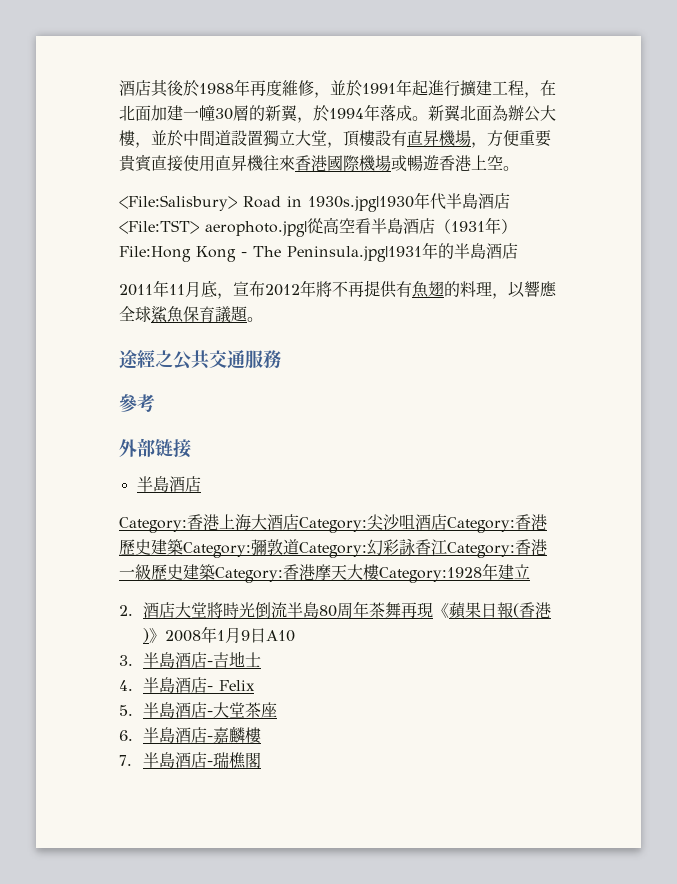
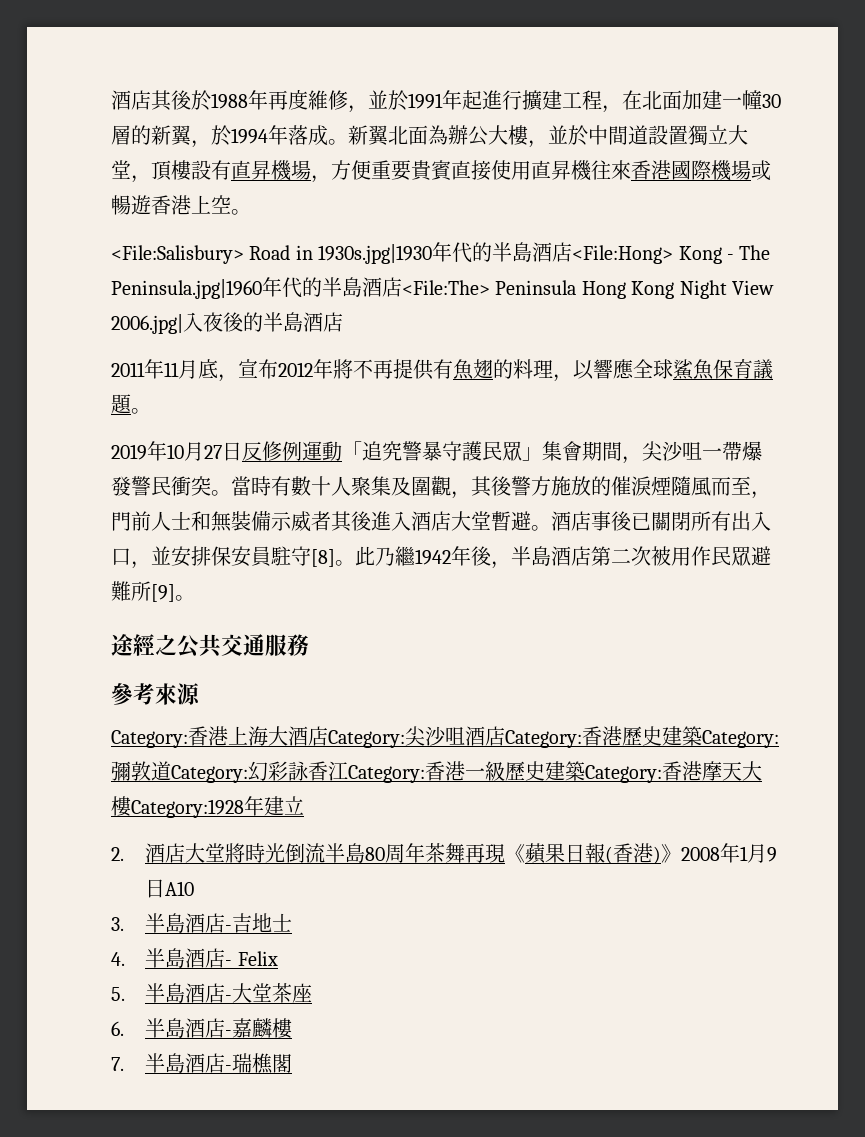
[446,193,510,209] [119,217,517,237] [119,242,438,262] 半島酒店<File:TST> aerophoto.jpg|從高空看半島酒店（1931年）File:Hong Kong - The Peninsula.jpg|1931年 -> [472,242,771,264] [111,277,774,299] [111,312,244,334] 的半島酒店<File:Hong> Kong - The Peninsula.jpg|1960年代的半島酒店<File:The> Peninsula Hong Kong Night View 2006.jpg|入夜後
(263, 319) none -> [111,441,762,464] [111,476,771,499] [111,511,771,532] [111,546,771,569] [111,581,195,602] // 2019年10月27日反修例運動「追究警暴守護民眾」集會期間，尖沙咀一帶爆發警民衝突。當時有數十人聚集及圍觀，其後警方施放的催淚煙隨風而至，門前人士和無裝備示威者其後進入酒店大堂暫避。酒店事後已關閉所有出入口，並安排保安員駐守[8]。此乃繼1942年後，半島酒店第二次被用作民眾避難所[9]。
[119,438,191,458] [136,476,201,492] // 外部链接 // 半島酒店 -> [155,683,200,705] 來源

